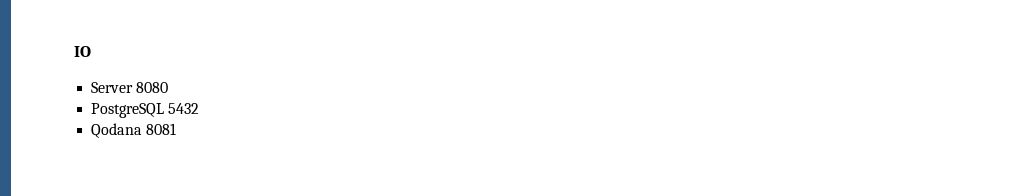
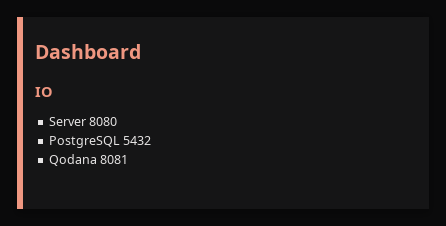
(74, 51) none -> [35,44,141,59] Dashboard //

